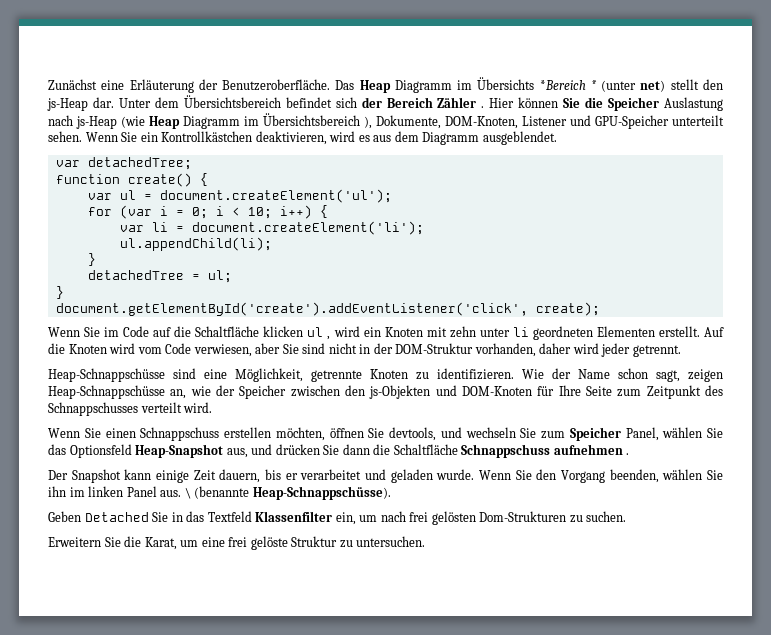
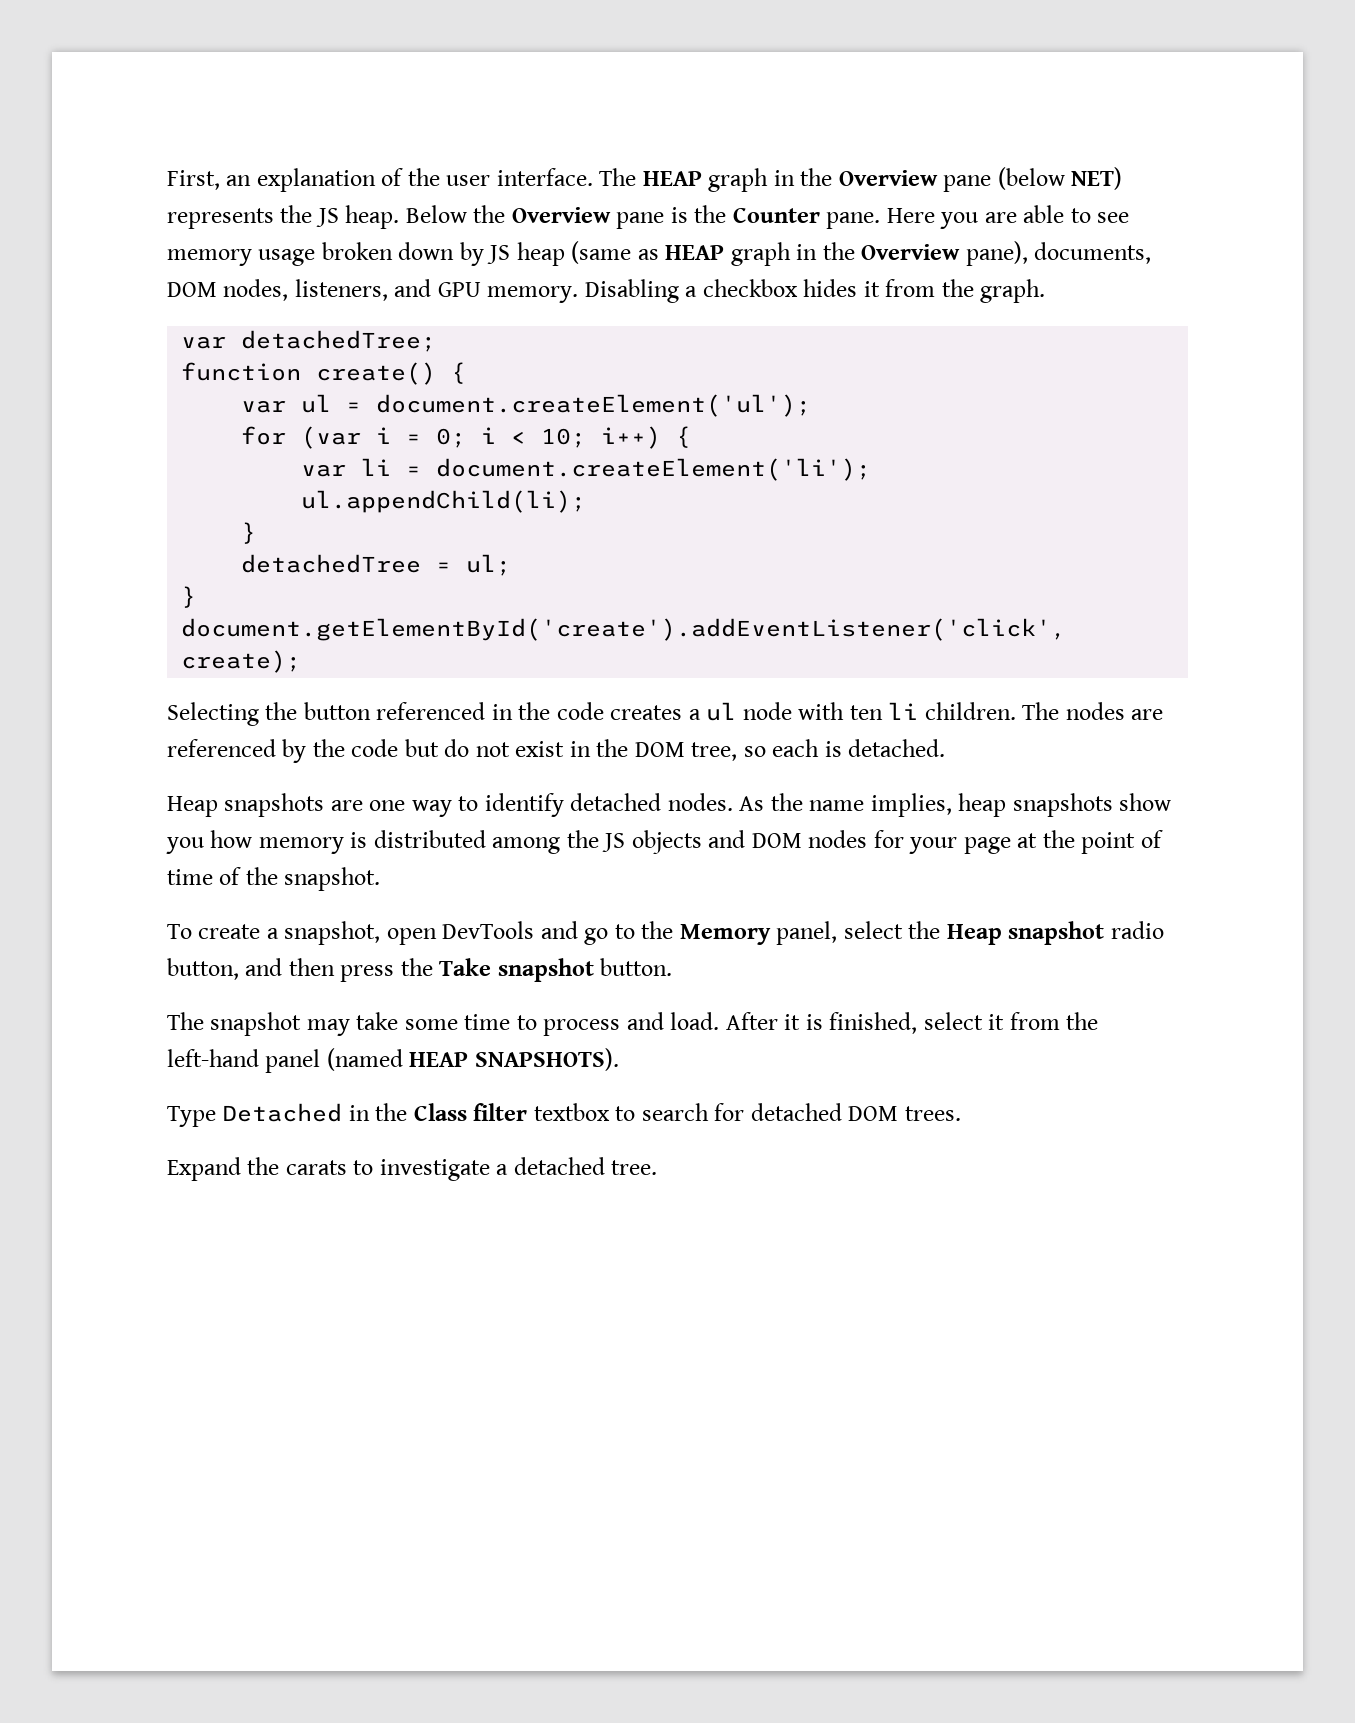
[48,77,723,93] [47,95,723,111] [48,113,724,129] [48,131,557,145] Zunächst eine Erläuterung der Benutzeroberfläche. Das Heap Diagramm im Übersichts *Bereich * (unter net) stellt den js-Heap dar. Unter dem Übersichtsbereich befindet sich der Bereich Zähler . Hier können Sie die Speicher Auslastung nach js-Heap (wie Heap Diagramm im Übersichtsbereich ), Dokumente, DOM-Knoten, Listener und GPU-Speicher unterteilt sehen. Wenn Sie ein Kontrollkästchen deaktivieren, wird es aus dem Diagramm ausgeblendet. -> [167,167,1123,192] [167,205,1130,229] [167,241,1152,266] [167,279,1046,303] First, an explanation of the user interface. The HEAP graph in the Overview pane (below NET) represents the JS heap. Below the Overview pane is the Counter pane. Here you are able to see memory usage broken down by JS heap (same as HEAP graph in the Overview pane), documents, DOM nodes, listeners, and GPU memory. Disabling a checkbox hides it from the graph.
[48,326,724,340] [48,343,681,357] [48,368,723,382] [48,385,723,399] [48,402,213,416] [48,427,723,441] [48,444,630,458] [48,469,723,483] [48,486,391,500] [48,511,627,525] [48,536,426,550] Wenn Sie im Code auf die Schaltfläche klicken ul , wird ein Knoten mit zehn unter li geordneten Elementen erstellt. Auf die Knoten wird vom Code verwiesen, aber Sie sind nicht in der DOM-Struktur vorhanden, daher wird jeder getrennt. // Heap-Schnappschüsse sind eine Möglichkeit, getrennte Knoten zu identifizieren. Wie der Name schon sagt, zeigen Heap-Schnappschüsse an, wie der Speicher zwischen den js-Objekten und DOM-Knoten für Ihre Seite zum Zeitpunkt des Schnappschusses verteilt wird. // Wenn Sie einen Schnappschuss erstellen möchten, öffnen Sie devtools, und wechseln Sie zum Speicher Panel, wählen Sie das Optionsfeld Heap-Snapshot aus, und drücken Sie dann die Schaltfläche Schnappschuss aufnehmen . // Der Snapshot kann einige Zeit dauern, bis er verarbeitet und geladen wurde. Wenn Sie den Vorgang beenden, wählen Sie ihn im linken Panel aus. \ (benannte Heap-Schnappschüsse). // Geben Detached Sie in das Textfeld Klassenfilter ein, um nach frei gelösten Dom-Strukturen zu suchen. // Erweitern Sie die Karat, um eine frei gelöste Struktur zu untersuchen. -> [167,702,1164,726] [167,739,946,763] [167,793,1172,817] [166,830,1163,854] [167,867,381,891] [167,921,1164,945] [167,958,673,982] [167,1012,1099,1036] [167,1048,619,1073] [167,1103,961,1127] [167,1157,658,1181] Selecting the button referenced in the code creates a ul node with ten li children. The nodes are referenced by the code but do not exist in the DOM tree, so each is detached. // Heap snapshots are one way to identify detached nodes. As the name implies, heap snapshots show you how memory is distributed among the JS objects and DOM nodes for your page at the point of time of the snapshot. // To create a snapshot, open DevTools and go to the Memory panel, select the Heap snapshot radio button, and then press the Take snapshot button. // The snapshot may take some time to process and load. After it is finished, select it from the left-hand panel (named HEAP SNAPSHOTS). // Type Detached in the Class filter textbox to search for detached DOM trees. // Expand the carats to investigate a detached tree.

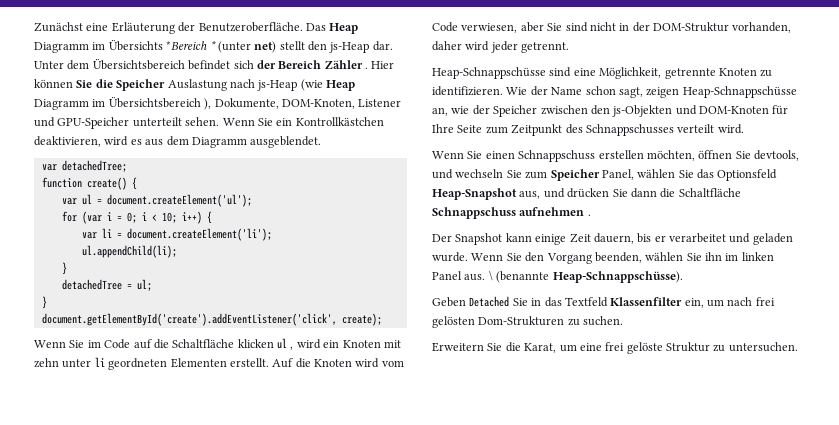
[167,167,1123,192] [167,205,1130,229] [167,241,1152,266] [167,279,1046,303] First, an explanation of the user interface. The HEAP graph in the Overview pane (below NET) represents the JS heap. Below the Overview pane is the Counter pane. Here you are able to see memory usage broken down by JS heap (same as HEAP graph in the Overview pane), documents, DOM nodes, listeners, and GPU memory. Disabling a checkbox hides it from the graph. -> [34,22,359,34] [34,40,393,53] [34,59,395,70] [34,79,355,91] [34,97,402,110] [34,117,384,129] [34,136,322,148] Zunächst eine Erläuterung der Benutzeroberfläche. Das Heap Diagramm im Übersichts *Bereich * (unter net) stellt den js-Heap dar. Unter dem Übersichtsbereich befindet sich der Bereich Zähler . Hier können Sie die Speicher Auslastung nach js-Heap (wie Heap Diagramm im Übersichtsbereich ), Dokumente, DOM-Knoten, Listener und GPU-Speicher unterteilt sehen. Wenn Sie ein Kontrollkästchen deaktivieren, wird es aus dem Diagramm ausgeblendet.
[167,702,1164,726] [167,739,946,763] [167,793,1172,817] [166,830,1163,854] [167,867,381,891] [167,921,1164,945] [167,958,673,982] [167,1012,1099,1036] [167,1048,619,1073] [167,1103,961,1127] [167,1157,658,1181] Selecting the button referenced in the code creates a ul node with ten li children. The nodes are referenced by the code but do not exist in the DOM tree, so each is detached. // Heap snapshots are one way to identify detached nodes. As the name implies, heap snapshots show you how memory is distributed among the JS objects and DOM nodes for your page at the point of time of the snapshot. // To create a snapshot, open DevTools and go to the Memory panel, select the Heap snapshot radio button, and then press the Take snapshot button. // The snapshot may take some time to process and load. After it is finished, select it from the left-hand panel (named HEAP SNAPSHOTS). // Type Detached in the Class filter textbox to search for detached DOM trees. // Expand the carats to investigate a detached tree. -> [34,338,401,350] [34,357,404,370] [432,22,792,33] [432,41,570,53] [432,67,773,79] [432,86,797,98] [432,105,789,117] [432,124,744,136] [432,150,799,162] [432,169,778,181] [432,188,741,200] [432,207,591,219] [432,233,793,245] [432,252,774,264] [432,270,683,283] [432,296,775,308] [432,316,624,328] [432,342,798,354] Wenn Sie im Code auf die Schaltfläche klicken ul , wird ein Knoten mit zehn unter li geordneten Elementen erstellt. Auf die Knoten wird vom Code verwiesen, aber Sie sind nicht in der DOM-Struktur vorhanden, daher wird jeder getrennt. // Heap-Schnappschüsse sind eine Möglichkeit, getrennte Knoten zu identifizieren. Wie der Name schon sagt, zeigen Heap-Schnappschüsse an, wie der Speicher zwischen den js-Objekten und DOM-Knoten für Ihre Seite zum Zeitpunkt des Schnappschusses verteilt wird. // Wenn Sie einen Schnappschuss erstellen möchten, öffnen Sie devtools, und wechseln Sie zum Speicher Panel, wählen Sie das Optionsfeld Heap-Snapshot aus, und drücken Sie dann die Schaltfläche Schnappschuss aufnehmen . // Der Snapshot kann einige Zeit dauern, bis er verarbeitet und geladen wurde. Wenn Sie den Vorgang beenden, wählen Sie ihn im linken Panel aus. \ (benannte Heap-Schnappschüsse). // Geben Detached Sie in das Textfeld Klassenfilter ein, um nach frei gelösten Dom-Strukturen zu suchen. // Erweitern Sie die Karat, um eine frei gelöste Struktur zu untersuchen.

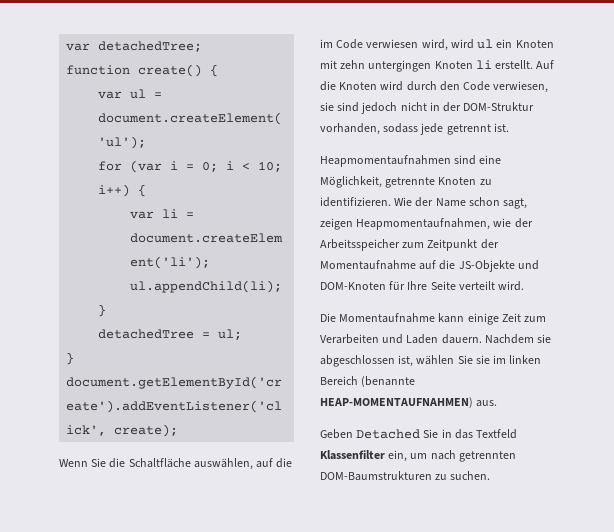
[34,22,359,34] [34,40,393,53] [34,59,395,70] [34,79,355,91] [34,97,402,110] [34,117,384,129] [34,136,322,148] Zunächst eine Erläuterung der Benutzeroberfläche. Das Heap Diagramm im Übersichts *Bereich * (unter net) stellt den js-Heap dar. Unter dem Übersichtsbereich befindet sich der Bereich Zähler . Hier können Sie die Speicher Auslastung nach js-Heap (wie Heap Diagramm im Übersichtsbereich ), Dokumente, DOM-Knoten, Listener und GPU-Speicher unterteilt sehen. Wenn Sie ein Kontrollkästchen deaktivieren, wird es aus dem Diagramm ausgeblendet. // -> (66, 47) none
[87,338,401,350] [34,357,227,370] im Code auf die Schaltfläche klicken ul , wird ein Knoten mit zehn unter li geordneten Elementen -> [109,458,293,470] [320,39,554,51] [320,60,492,72] die Schaltfläche auswählen, auf die im Code verwiesen wird, wird ul ein Knoten mit zehn untergingen Knoten li
[381,360,404,367] [432,22,588,33] vom Code verwiesen, aber Sie sind -> [406,81,549,93] [320,102,398,114] durch den Code verwiesen, sie sind jedoch
[432,41,570,53] [432,67,546,79] daher wird jeder getrennt. // Heap-Schnappschüsse -> [383,123,509,135] [320,155,451,167] sodass jede getrennt ist. // Heapmomentaufnahmen
[682,86,797,98] [432,105,673,117] Heap-Schnappschüsse an, wie der Speicher zwischen den js-Objekten -> [356,218,533,230] [320,239,499,251] [320,260,515,272] Heapmomentaufnahmen, wie der Arbeitsspeicher zum Zeitpunkt der Momentaufnahme auf die JS-Objekte
[485,124,744,136] [432,150,799,162] [432,169,778,181] [432,188,741,200] [432,207,591,219] [432,233,793,245] [432,252,722,264] zum Zeitpunkt des Schnappschusses verteilt wird. // Wenn Sie einen Schnappschuss erstellen möchten, öffnen Sie devtools, und wechseln Sie zum Speicher Panel, wählen Sie das Optionsfeld Heap-Snapshot aus, und drücken Sie dann die Schaltfläche Schnappschuss aufnehmen . // Der Snapshot kann einige Zeit dauern, bis er verarbeitet und geladen wurde. Wenn Sie den Vorgang beenden, wählen Sie ihn -> [458,281,525,291] [320,313,547,325] [320,334,552,344] [320,355,490,367] verteilt wird. // Die Momentaufnahme kann einige Zeit zum Verarbeiten und Laden dauern. Nachdem sie abgeschlossen ist, wählen Sie sie
[432,270,683,283] Panel aus. \ (benannte Heap-Schnappschüsse). -> [320,376,416,387] [320,397,498,408] Bereich (benannte HEAP-MOMENTAUFNAHMEN) aus.
[755,297,775,306] [432,316,565,328] frei gelösten Dom-Strukturen -> [458,451,516,462] [320,471,432,481] getrennten DOM-Baumstrukturen
[432,342,798,354] // Erweitern Sie die Karat, um eine frei gelöste Struktur zu untersuchen. -> (491, 475) none

